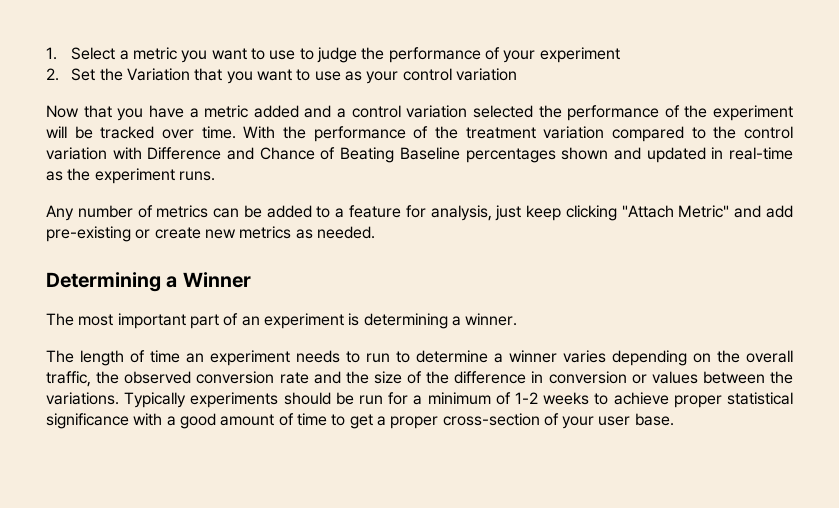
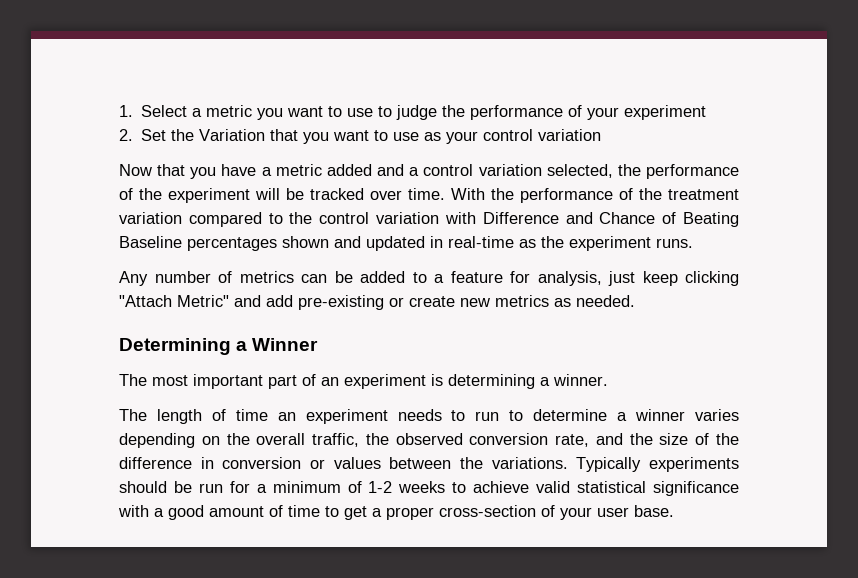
[472,105,533,118] selected -> [546,164,613,178] selected,
[279,372,309,384] rate -> [555,434,590,447] rate,
[673,395,722,408] proper -> [536,481,571,493] valid

